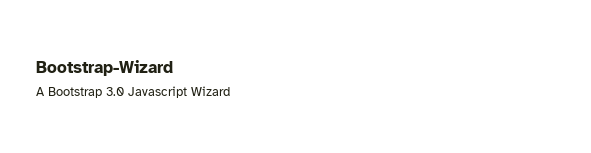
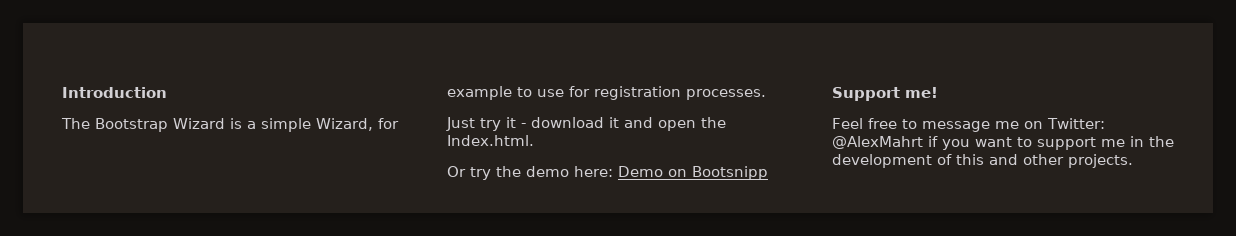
[36,60,173,76] [36,86,230,98] Bootstrap-Wizard // A Bootstrap 3.0 Javascript Wizard -> [62,87,167,98] [61,118,399,132] [447,86,766,100] [446,117,726,131] [447,135,534,146] [447,166,768,180] [832,87,938,101] [832,118,1105,132] [832,136,1174,150] [832,154,1133,168] Introduction // The Bootstrap Wizard is a simple Wizard, for example to use for registration processes. // Just try it - download it and open the Index.html. // Or try the demo here: Demo on Bootsnipp // Support me! // Feel free to message me on Twitter: @AlexMahrt if you want to support me in the development of this and other projects.

